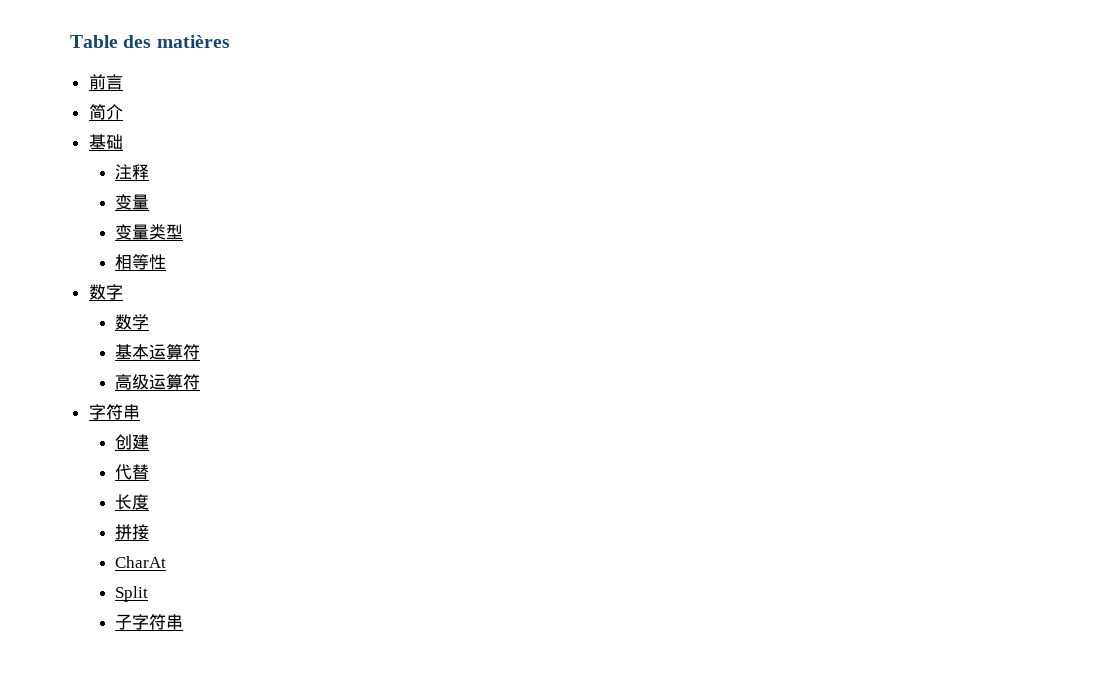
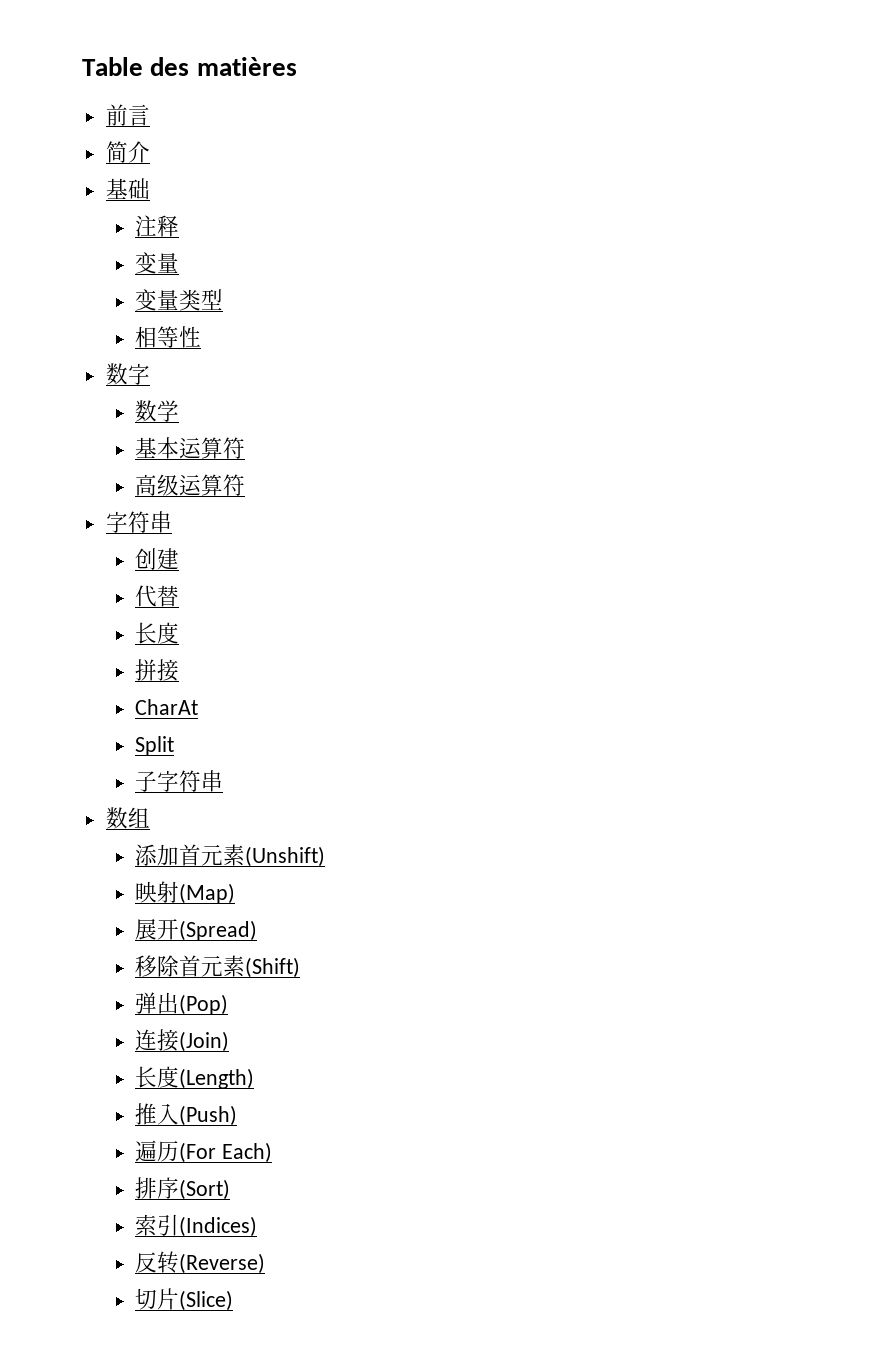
(184, 622) none -> [105,807,150,829] [134,844,325,867] [134,881,235,904] [134,919,257,941] [134,955,300,978] [134,992,228,1015] [134,1029,229,1052] [134,1066,254,1089] [134,1103,237,1126] [134,1140,272,1163] [134,1177,230,1200] [134,1214,257,1237] [134,1251,265,1274] [134,1288,233,1311] // 数组 // 添加首元素(Unshift) // 映射(Map) // 展开(Spread) // 移除首元素(Shift) // 弹出(Pop) // 连接(Join) // 长度(Length) // 推入(Push) // 遍历(For Each) // 排序(Sort) // 索引(Indices) // 反转(Reverse) // 切片(Slice)

